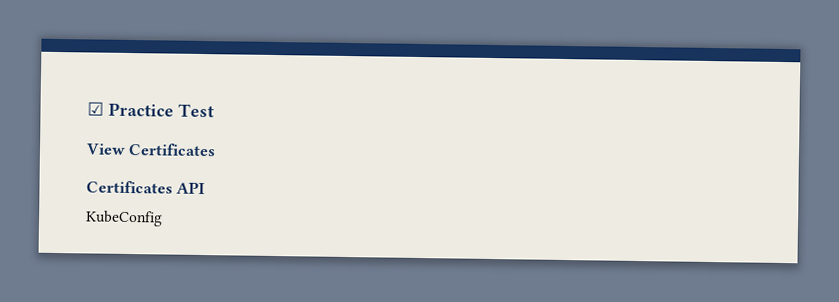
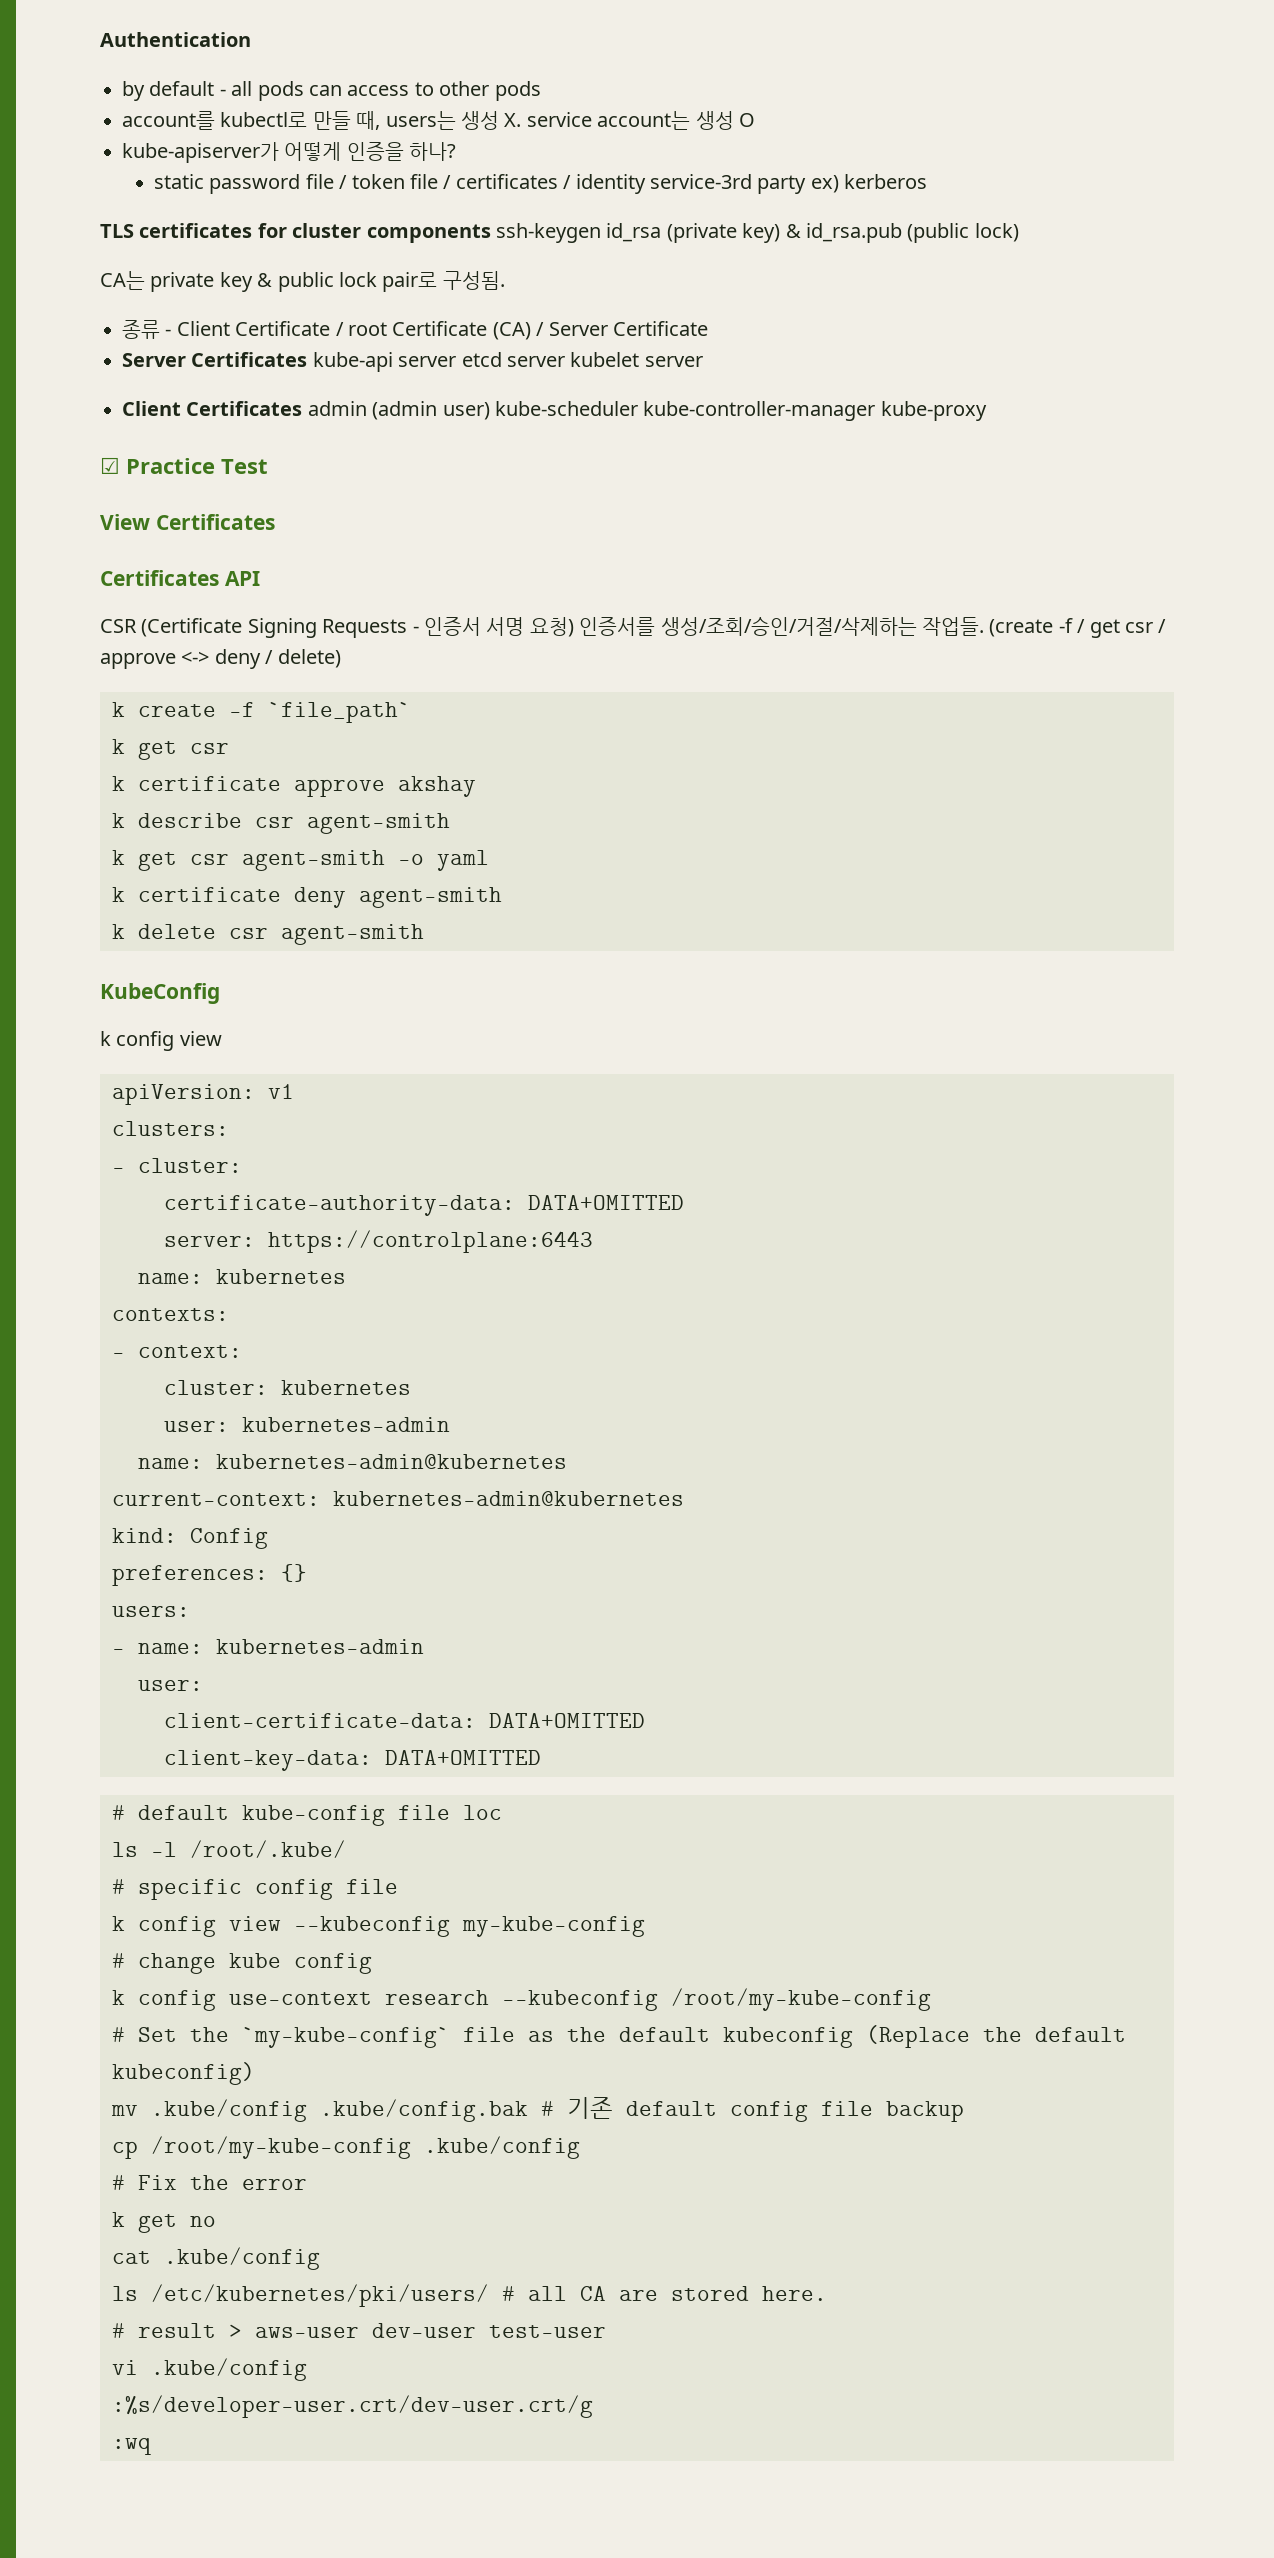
(87, 108) none -> [100,32,251,47] [122,81,541,101] [122,111,755,130] [122,142,457,163] [154,174,928,194] [100,223,1019,243] [100,271,505,292] [122,320,708,340] [122,352,703,372] [122,401,987,421] Authentication // by default - all pods can access to other pods // account를 kubectl로 만들 때, users는 생성 X. service account는 생성 O // kube-apiserver가 어떻게 인증을 하나? // static password file / token file / certificates / identity service-3rd party ex) kerberos // TLS certificates for cluster components ssh-keygen id_rsa (private key) & id_rsa.pub (public lock) // CA는 private key & public lock pair로 구성됨. // 종류 - Client Certificate / root Certificate (CA) / Server Certificate // Server Certificates kube-api server etcd server kubelet server // Client Certificates admin (admin user) kube-scheduler kube-controller-manager kube-proxy //
[85,210,163,227] KubeConfig -> [100,616,1167,638] [100,649,341,669] [112,702,411,723] [112,739,229,760] [112,776,476,797] [112,813,450,834] [112,850,489,871] [112,887,502,908] [112,924,424,945] [100,983,220,1004] [100,1031,222,1051] [112,1084,294,1105] [112,1121,229,1136] [112,1158,242,1173] [164,1195,684,1216] [164,1230,593,1253] [138,1269,346,1284] [112,1308,229,1321] [112,1345,242,1358] [164,1380,411,1395] [164,1417,450,1432] [138,1454,567,1469] [112,1491,684,1506] [112,1528,268,1549] [112,1564,307,1586] [112,1606,190,1617] [112,1639,424,1654] [138,1680,203,1691] [164,1713,645,1728] [164,1750,541,1771] [112,1805,502,1826] [112,1840,346,1858] [112,1879,398,1900] [112,1916,645,1937] [112,1953,372,1974] [112,1988,931,2011] [112,2025,1126,2048] [112,2062,255,2085] [111,2097,964,2122] [112,2136,580,2159] [112,2175,307,2190] [112,2212,216,2233] [112,2247,320,2270] [112,2284,827,2307] [112,2323,606,2338] [112,2358,307,2381] [112,2395,593,2418] [112,2438,151,2455] CSR (Certificate Signing Requests - 인증서 서명 요청) 인증서를 생성/조회/승인/거절/삭제하는 작업들. (create -f / get csr / approve <-> deny / delete) // k create -f `file_path` // k get csr // k certificate approve akshay // k describe csr agent-smith // k get csr agent-smith -o yaml // k certificate deny agent-smith // k delete csr agent-smith // KubeConfig // k config view // apiVersion: v1 // clusters: // - cluster: // certificate-authority-data: DATA+OMITTED // server: https://controlplane:6443 // name: kubernetes // contexts: // - context: // cluster: kubernetes // user: kubernetes-admin // name: kubernetes-admin@kubernetes // current-context: kubernetes-admin@kubernetes // kind: Config // preferences: {} // users: // - name: kubernetes-admin // user: // client-certificate-data: DATA+OMITTED // client-key-data: DATA+OMITTED // # default kube-config file loc // ls -l /root/.kube/ // # specific config file // k config view --kubeconfig my-kube-config // # change kube config // k config use-context research --kubeconfig /root/my-kube-config // # Set the `my-kube-config` file as the default kubeconfig (Replace the default kubeconfig) // mv .kube/config .kube/config.bak # 기존 default config file backup // cp /root/my-kube-config .kube/config // # Fix the error // k get no // cat .kube/config // ls /etc/kubernetes/pki/users/ # all CA are stored here. // # result > aws-user dev-user test-user // vi .kube/config // :%s/developer-user.crt/dev-user.crt/g // :wq

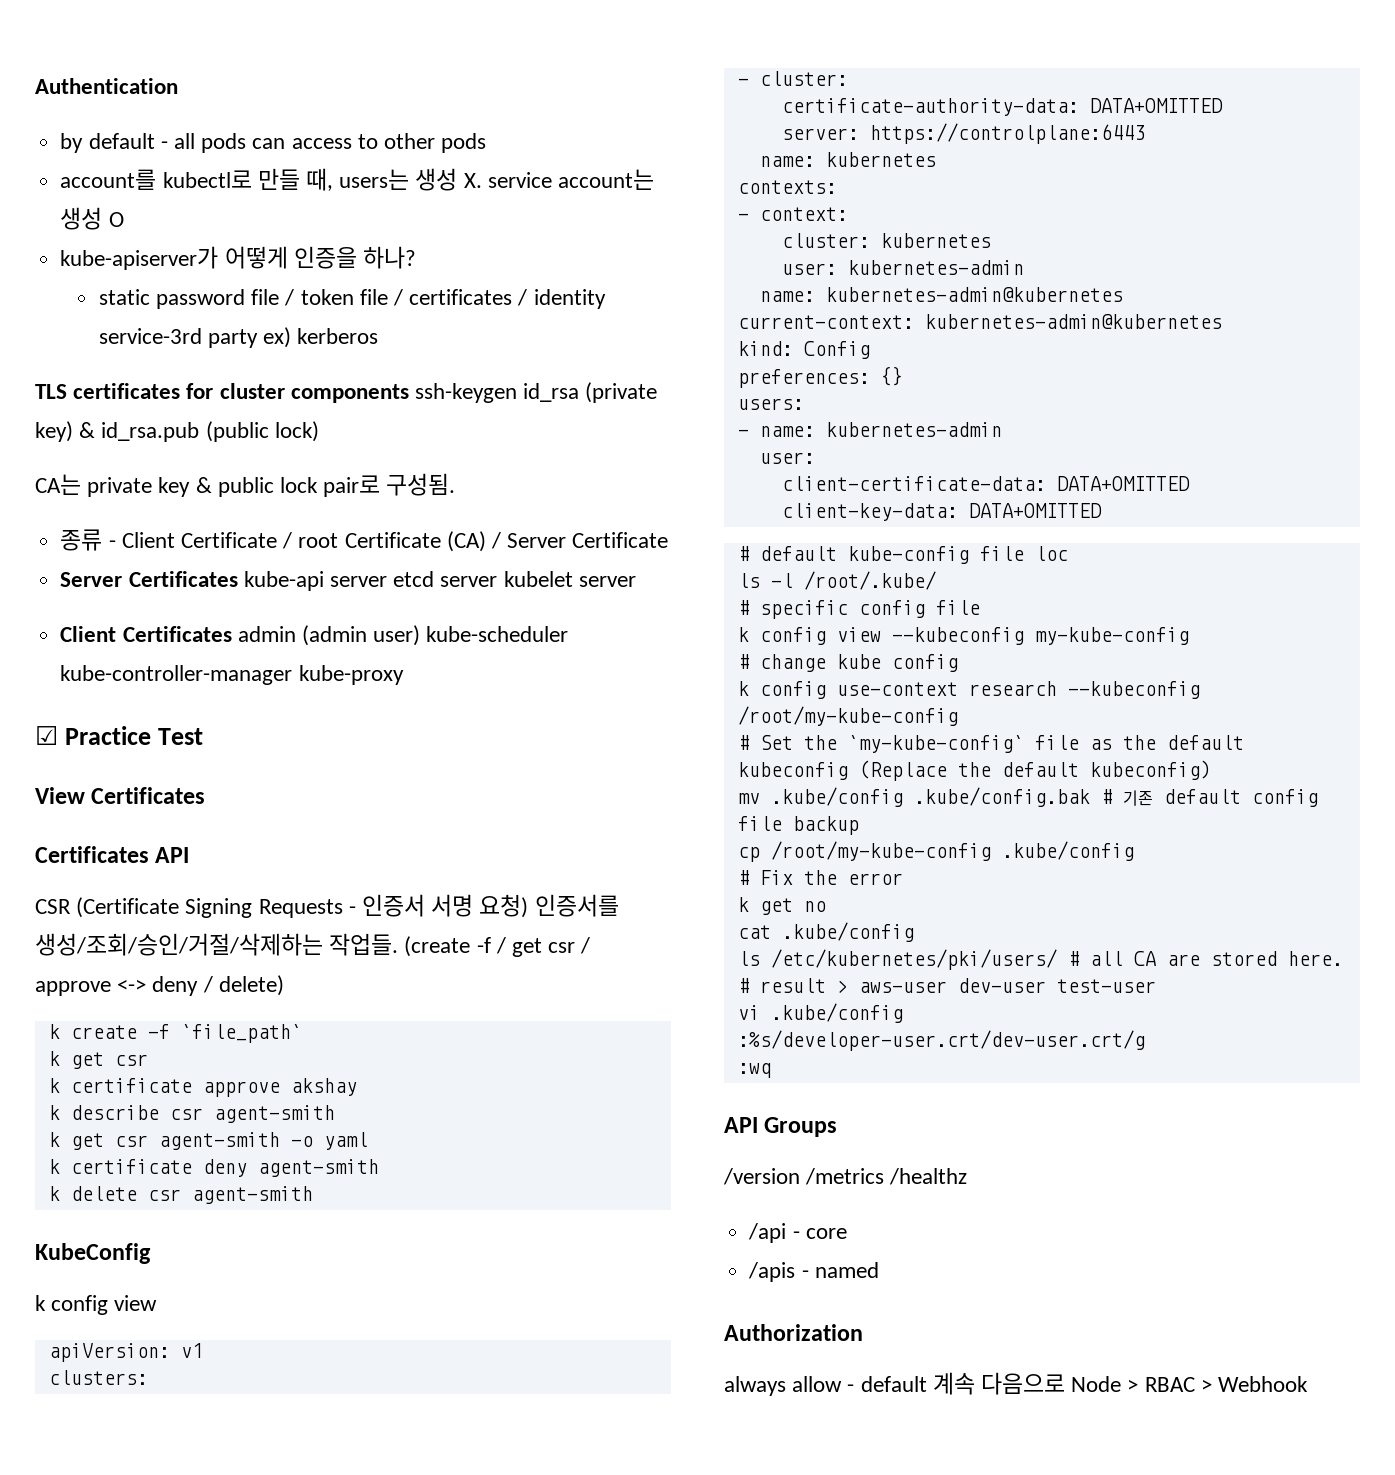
(151, 2446) none -> [724,1117,838,1137] [723,1168,968,1185] [748,1223,847,1243] [748,1262,879,1282] [724,1324,863,1341] [724,1372,1309,1396] // API Groups // /version /metrics /healthz // /api - core // /apis - named // Authorization // always allow - default 계속 다음으로 Node > RBAC > Webhook

